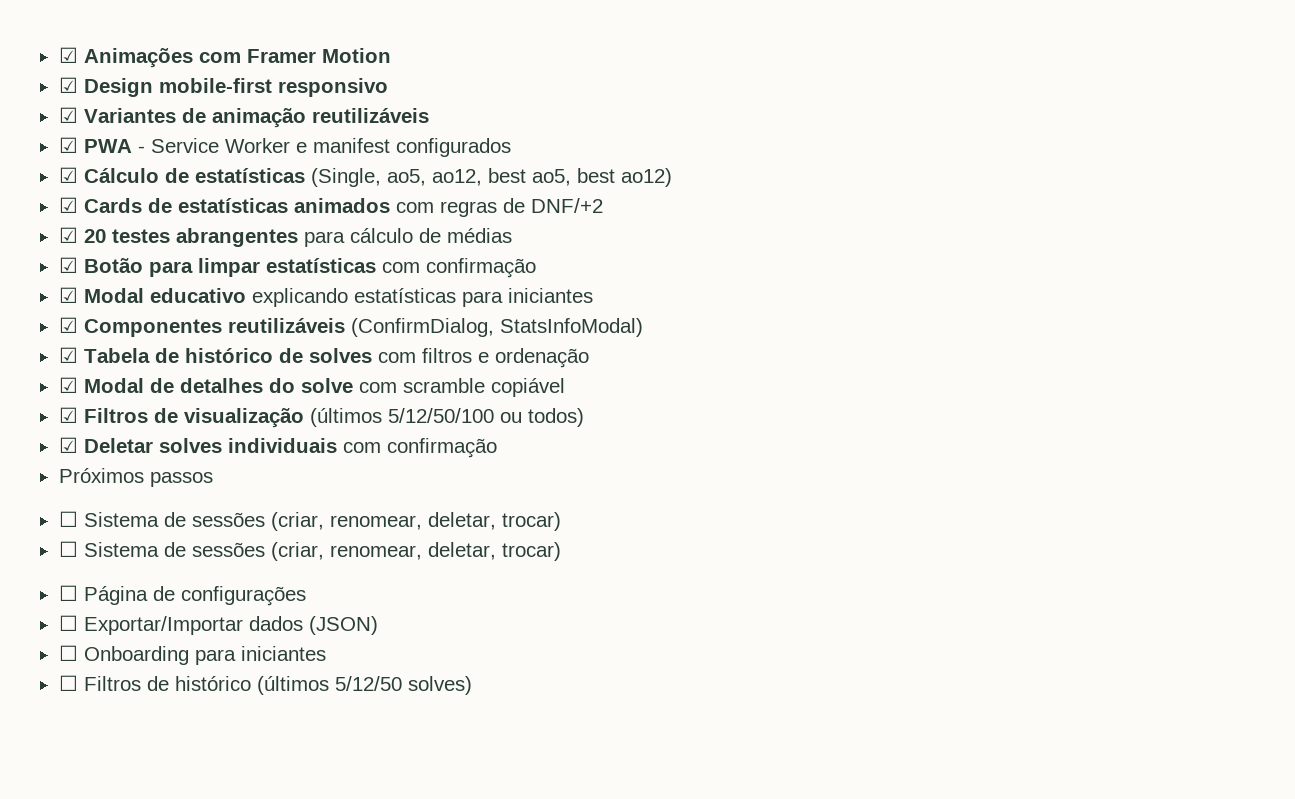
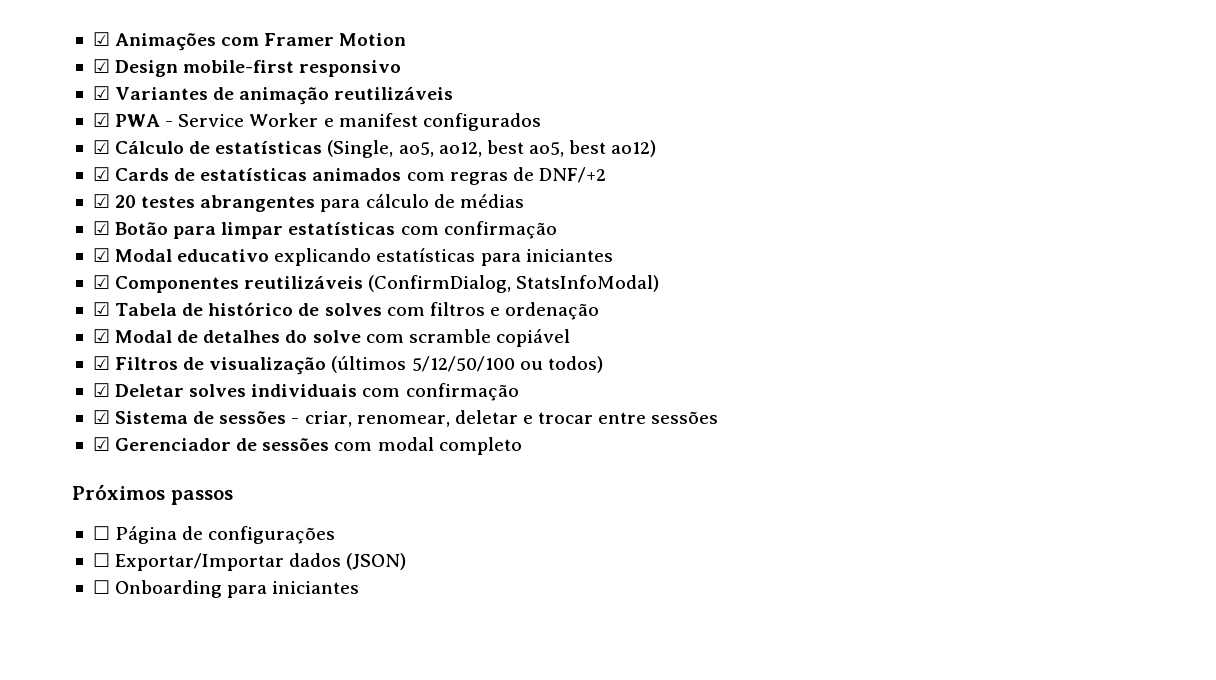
[58,468,213,487] [58,511,561,531] [58,541,561,561] Próximos passos // ☐ Sistema de sessões (criar, renomear, deletar, trocar) // ☐ Sistema de sessões (criar, renomear, deletar, trocar) -> [92,410,719,427] [92,437,522,455] [72,484,233,505] ☑ Sistema de sessões - criar, renomear, deletar e trocar entre sessões // ☑ Gerenciador de sessões com modal completo // Próximos passos
[58,675,472,695] // ☐ Filtros de histórico (últimos 5/12/50 solves) -> (360, 587) none

